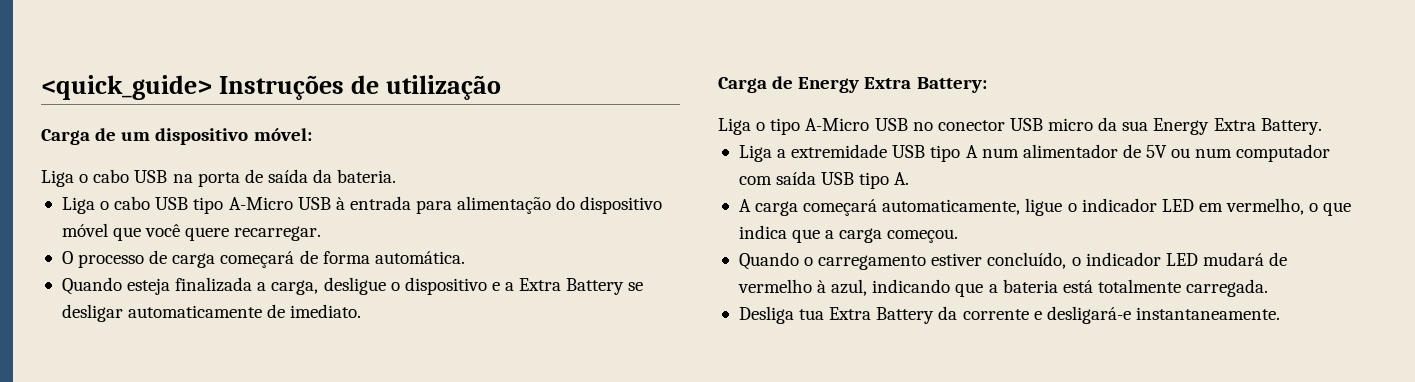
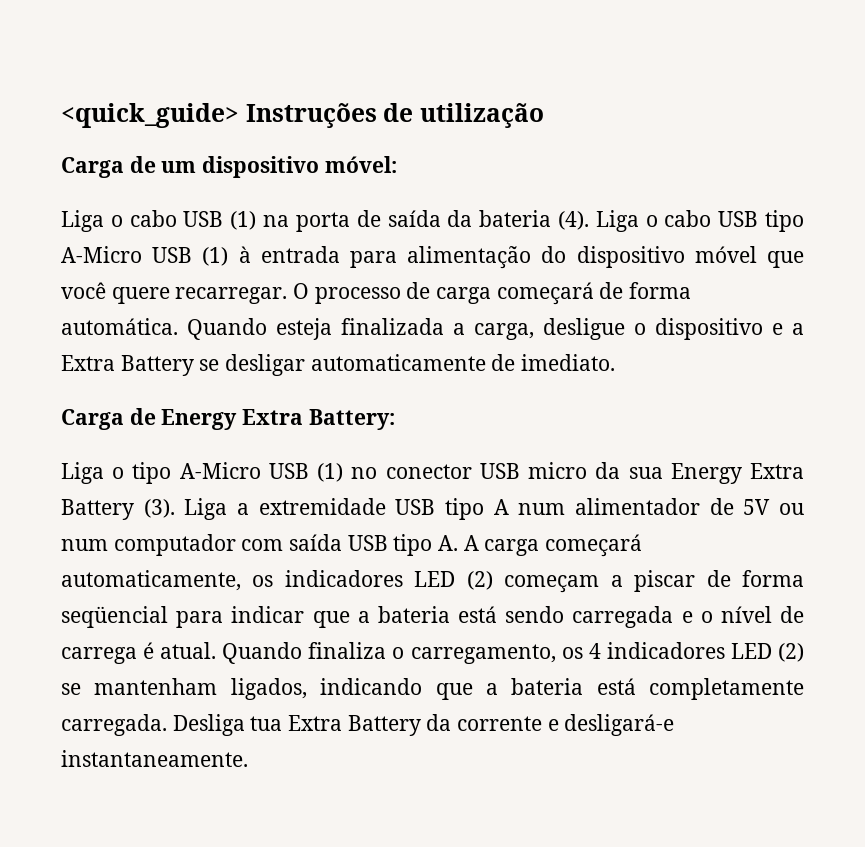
(168, 176) none -> [230,211,257,230] (1)
[337,169,397,183] bateria. // -> [479,210,589,230] bateria (4).
(331, 203) none -> [202,247,229,266] (1)
(322, 233) // -> (288, 295) none
(465, 257) // -> (178, 326) none
(908, 124) none -> [317,463,344,482] (1)
[1260,118,1322,135] Battery. // -> [61,499,175,520] Battery (3).
(910, 178) // -> (459, 543) none
[1025,198,1352,216] [738,225,959,243] [738,252,1288,270] [737,279,868,296] ligue o indicador LED em vermelho, o que indica que a carga começou. // Quando o carregamento estiver concluído, o indicador LED mudará de vermelho à azul, -> [252,570,805,593] [61,606,804,628] [61,642,804,664] [61,678,307,700] os indicadores LED (2) começam a piscar de forma seqüencial para indicar que a bateria está sendo carregada e o nível de carrega é atual. Quando finaliza o carregamento, os 4 indicadores LED (2) se mantenham ligados,
[1097,279,1181,293] totalmente -> [649,678,804,700] completamente
(1269, 288) // -> (167, 725) none

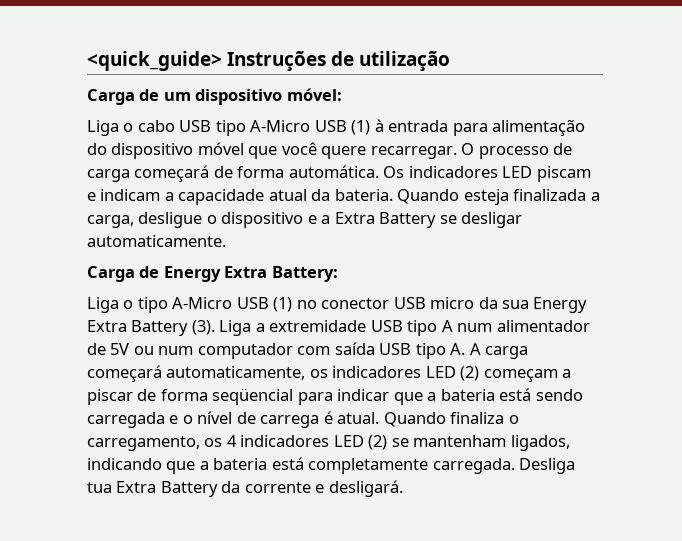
[230,210,759,232] (1) na porta de saída da bateria (4). Liga o cabo USB -> (212, 126) none
(178, 326) none -> [383,166,591,182] [87,189,393,205] Os indicadores LED piscam e indicam a capacidade atual da bateria.
[310,354,616,371] automaticamente de imediato. -> [87,235,226,247] automaticamente.
[564,714,675,736] [61,750,248,767] desligará-e instantaneamente. -> [328,480,403,497] desligará.

